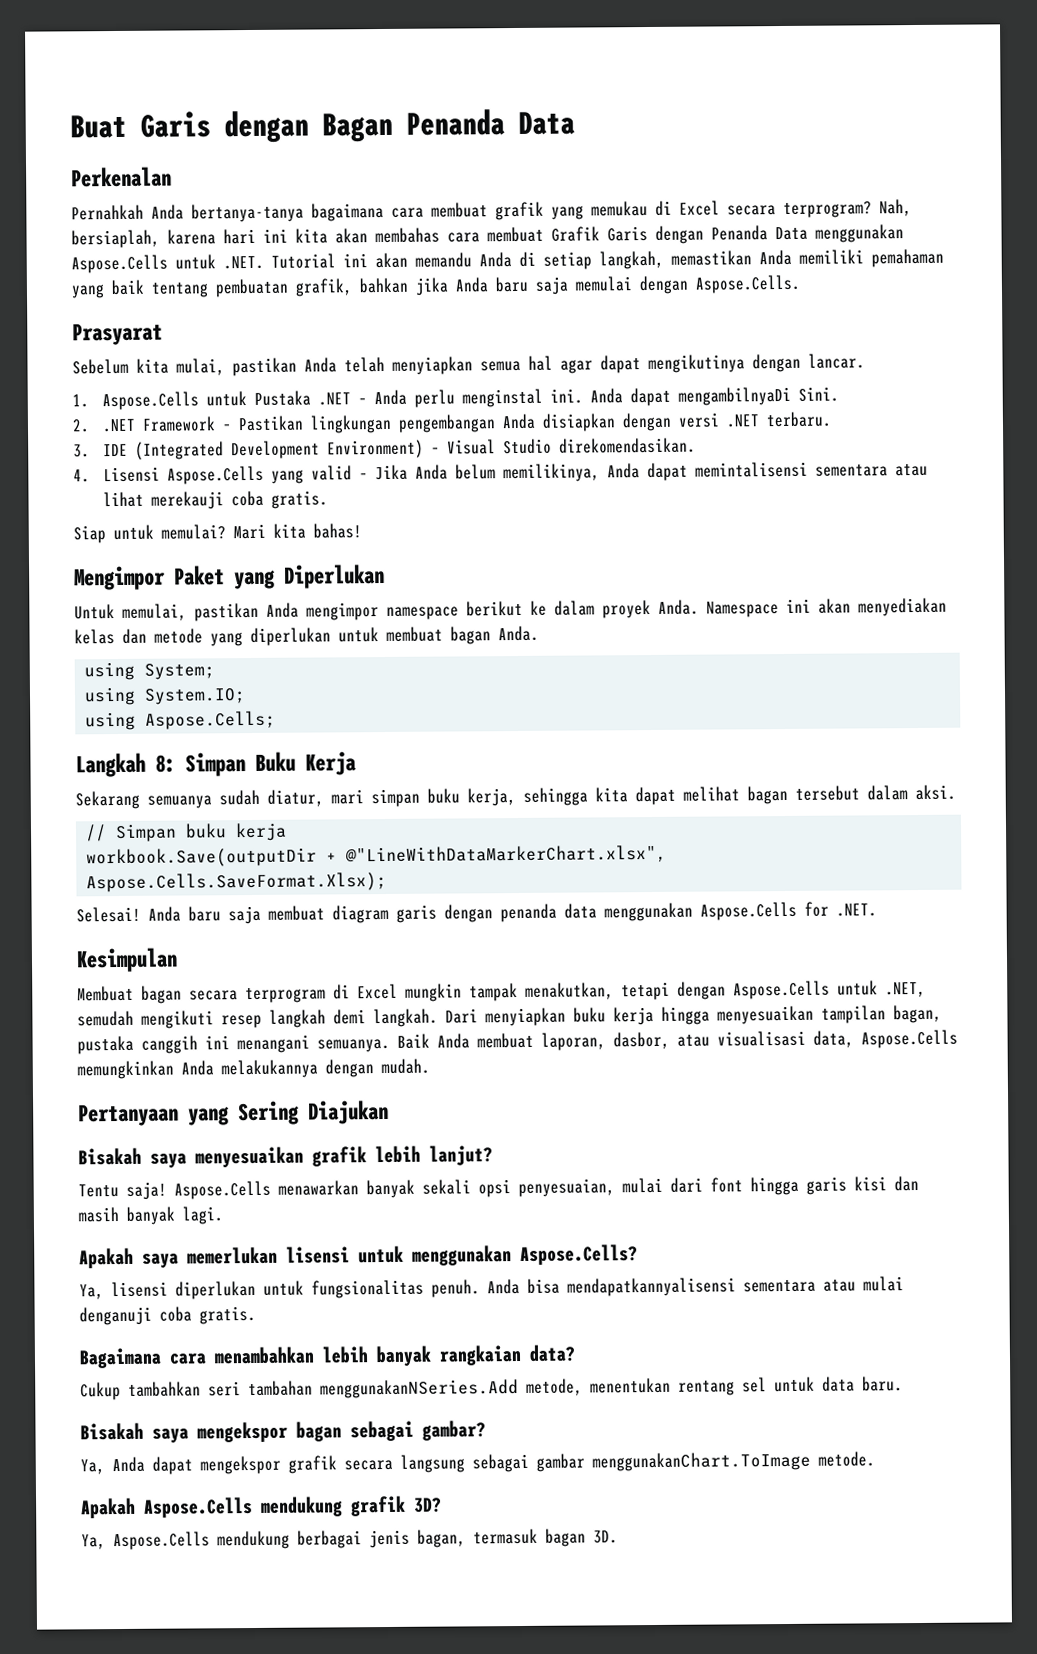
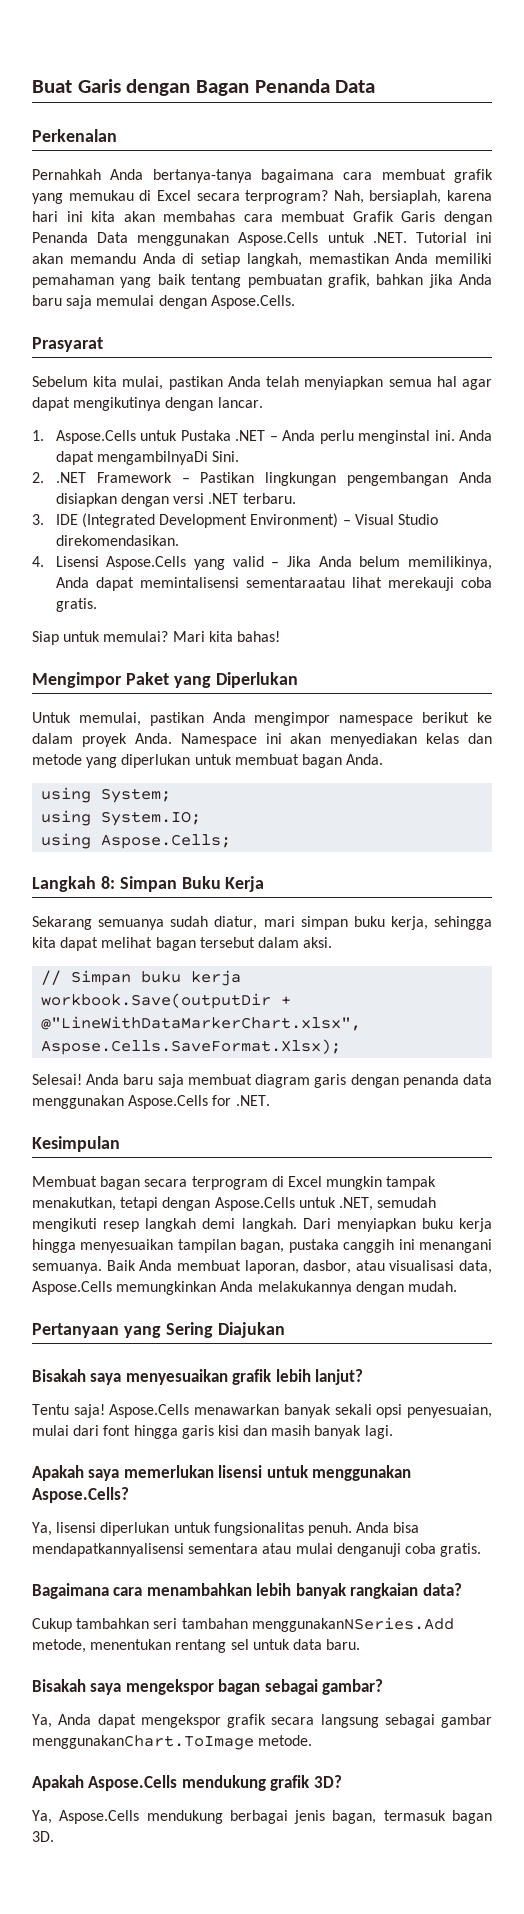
[814,463,928,477] sementara atau -> [245,577,345,588] sementaraatau

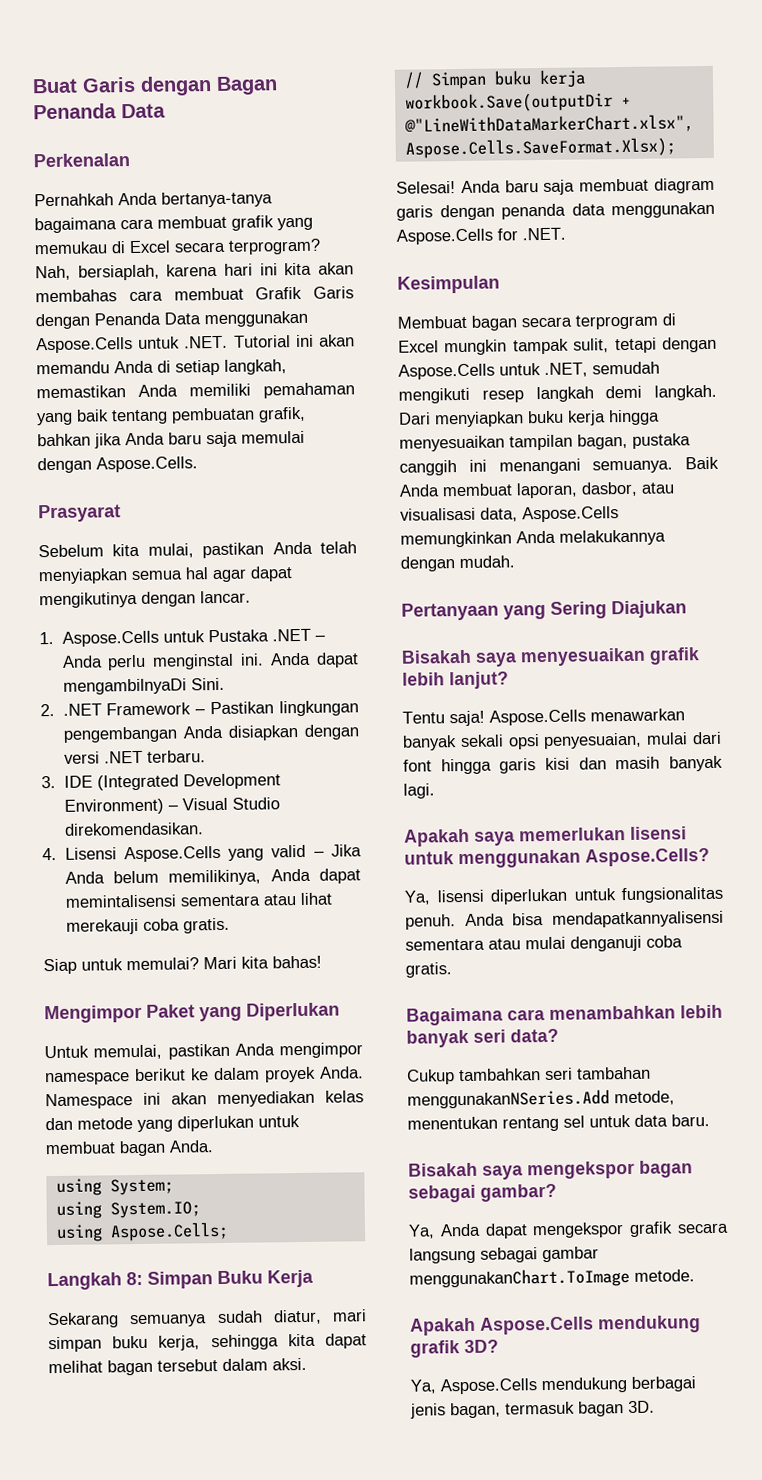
[245,577,345,588] sementaraatau -> [179,894,297,907] sementara atau
[32,1197,116,1211] menakutkan, -> [573,338,610,353] sulit,
[350,1583,419,1599] rangkaian -> [473,1029,506,1043] seri

